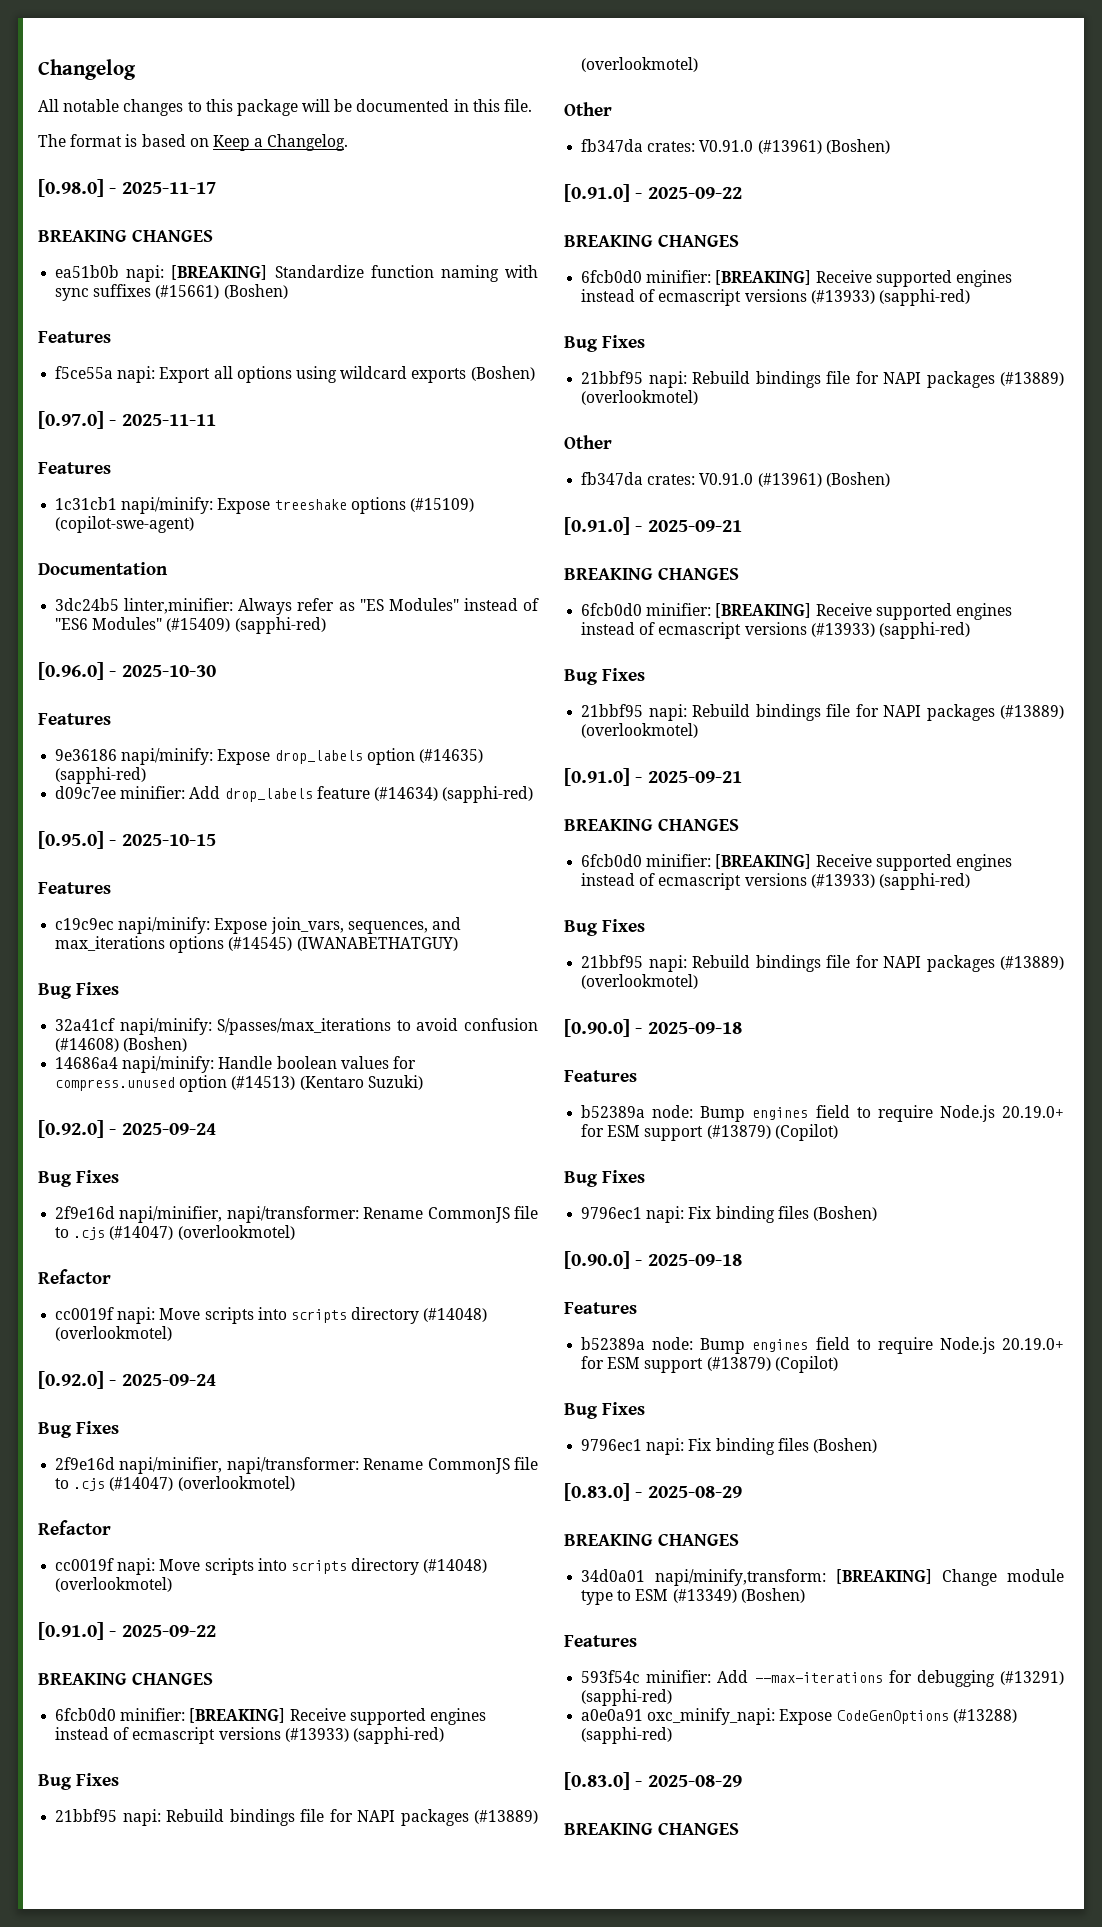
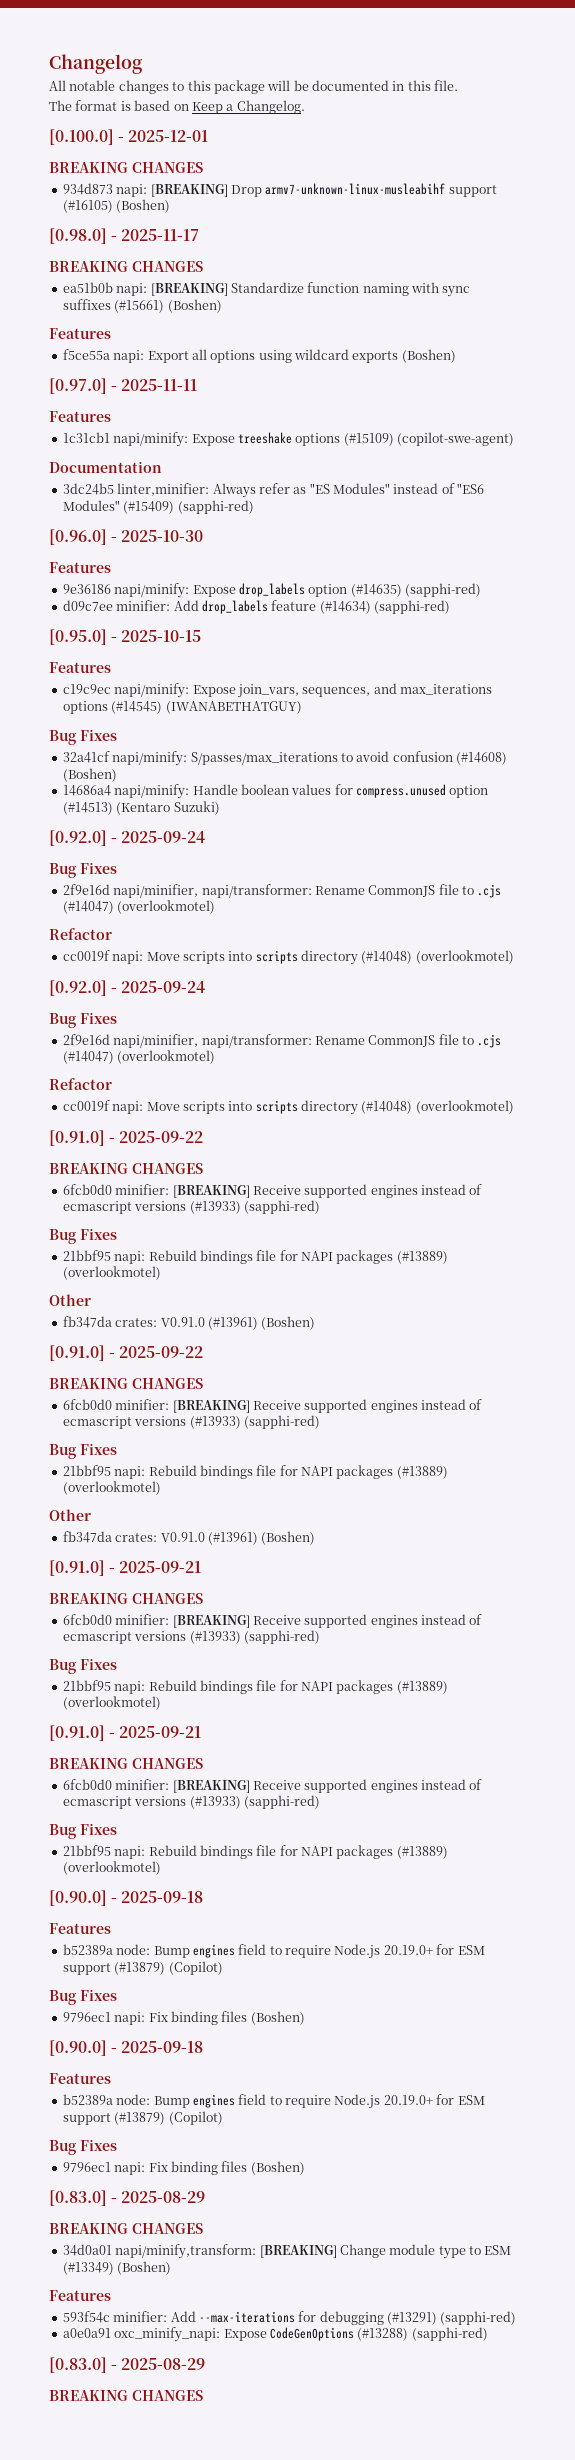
(349, 142) none -> [49,129,209,145] [49,162,203,173] [62,183,497,197] [62,199,171,213] // [0.100.0] - 2025-12-01 // BREAKING CHANGES // 934d873 napi: [BREAKING] Drop armv7-unknown-linux-musleabihf support (#16105) (Boshen)

